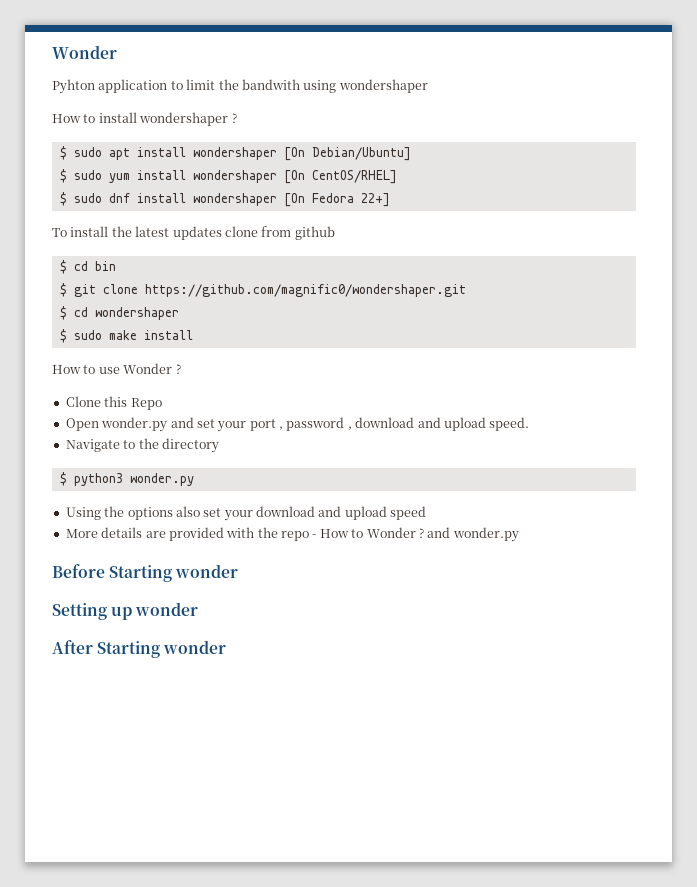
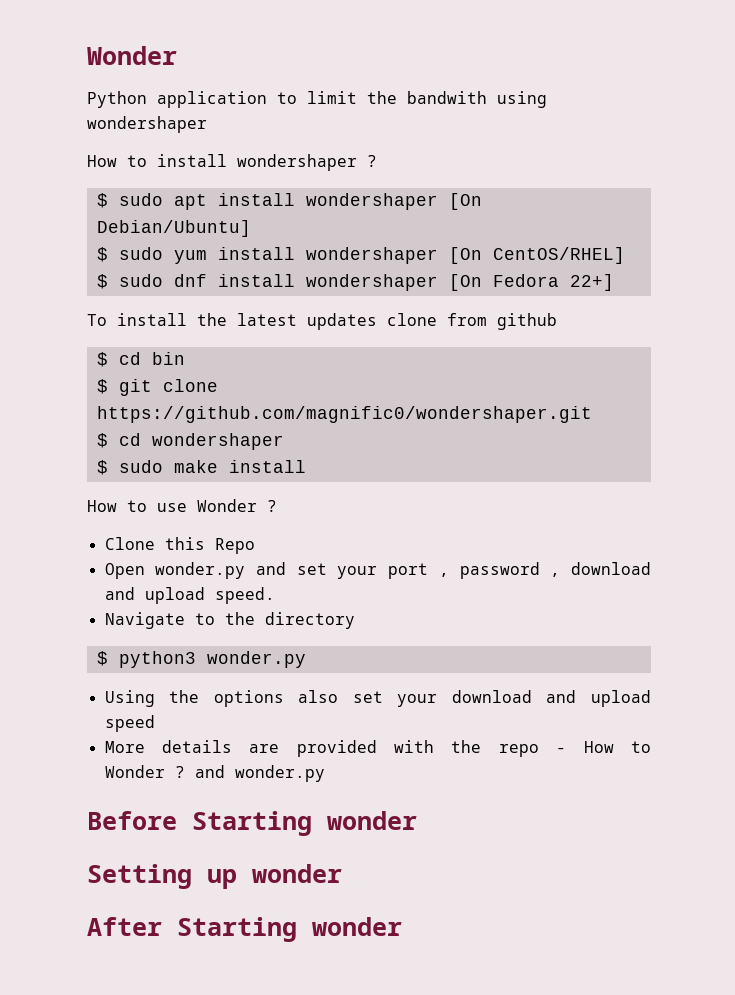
[52,79,95,94] Pyhton -> [87,91,147,108] Python

